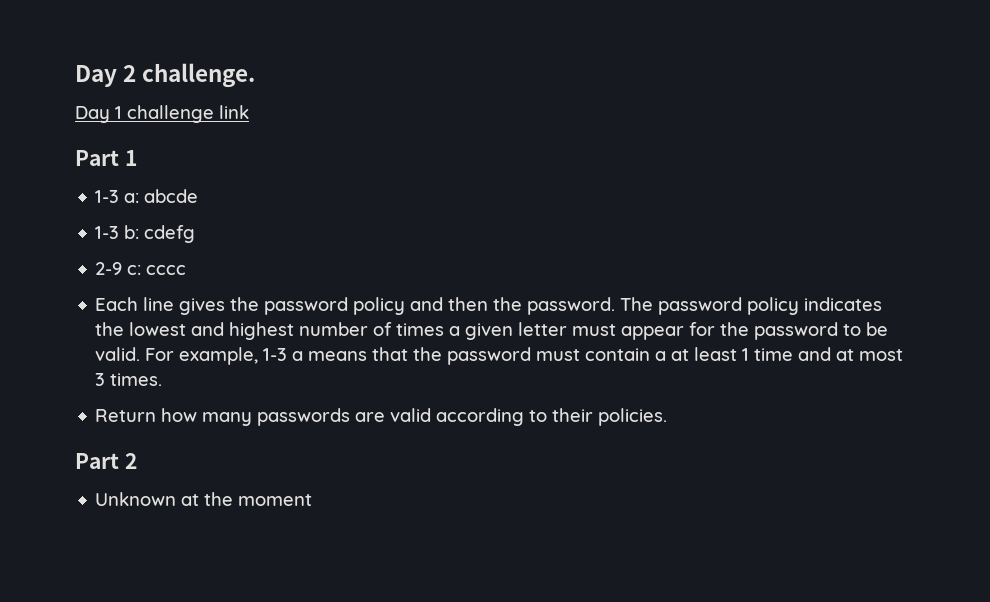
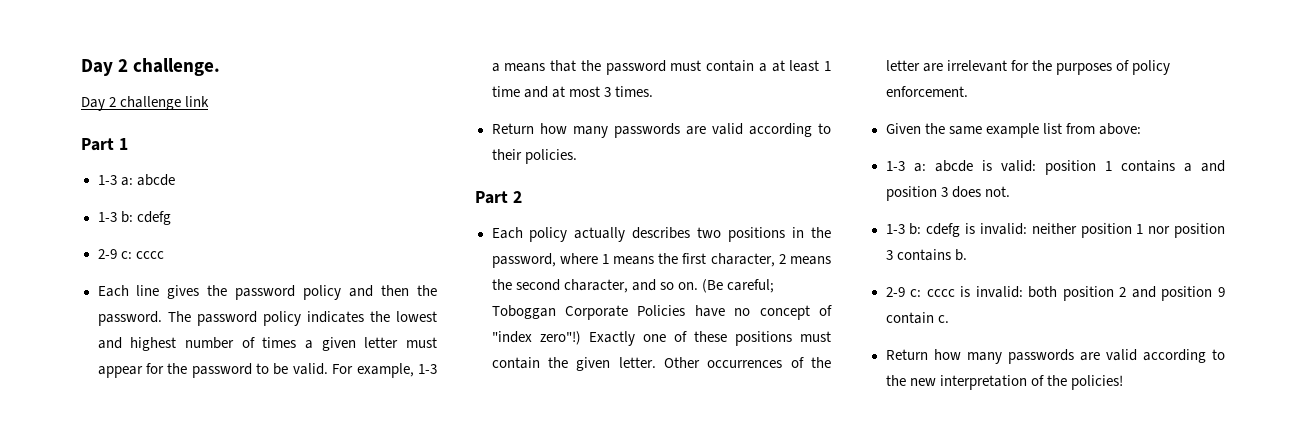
[115,106,122,119] 1 -> [109,97,117,107] 2
[95,492,313,506] Unknown at the moment -> [491,227,832,242] [491,253,831,268] [491,279,774,293] [491,305,832,320] [491,331,831,346] [491,357,832,371] [885,60,1170,75] [885,86,968,97] [885,123,1141,138] [885,160,1225,175] [885,186,1010,201] [885,223,1225,238] [885,249,967,261] [885,286,1225,301] [885,312,949,324] [885,349,1225,364] [885,375,1123,390] Each policy actually describes two positions in the password, where 1 means the first character, 2 means the second character, and so on. (Be careful; Toboggan Corporate Policies have no concept of "index zero"!) Exactly one of these positions must contain the given letter. Other occurrences of the letter are irrelevant for the purposes of policy enforcement. // Given the same example list from above: // 1-3 a: abcde is valid: position 1 contains a and position 3 does not. // 1-3 b: cdefg is invalid: neither position 1 nor position 3 contains b. // 2-9 c: cccc is invalid: both position 2 and position 9 contain c. // Return how many passwords are valid according to the new interpretation of the policies!

